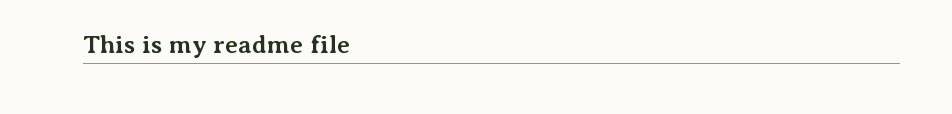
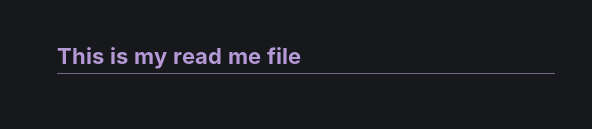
[213,35,304,53] readme -> [172,48,261,64] read me

